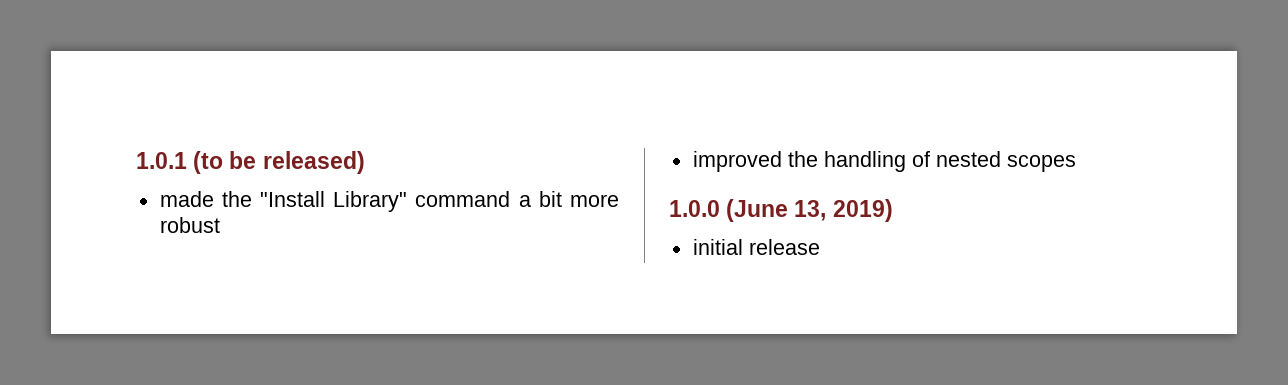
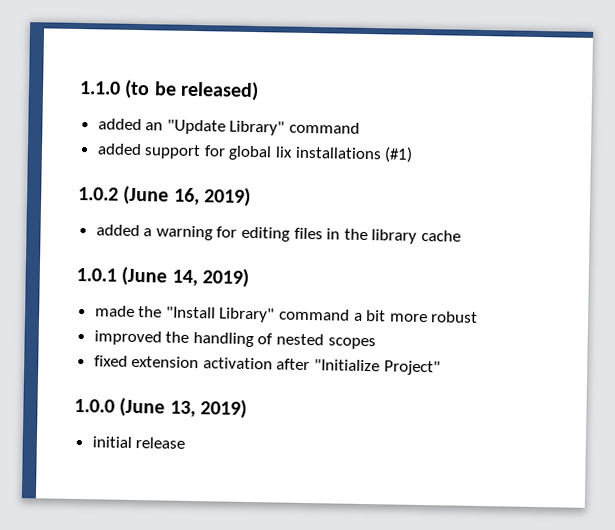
[136,152,187,169] 1.0.1 -> [79,81,121,95] 1.1.0
(365, 162) none -> [97,118,361,136] [96,143,414,163] [78,185,251,207] [95,224,462,244] [76,266,249,288] // added an "Update Library" command // added support for global lix installations (#1) // 1.0.2 (June 16, 2019) // added a warning for editing files in the library cache // 1.0.1 (June 14, 2019)
(1076, 163) none -> [93,355,441,376] // fixed extension activation after "Initialize Project"

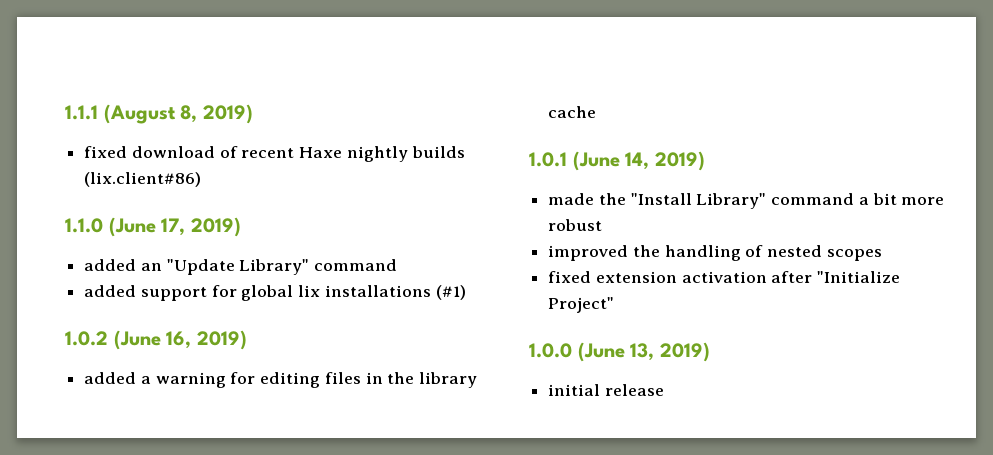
[79,79,259,102] 1.1.0 (to be released) -> [65,104,253,124] [84,146,465,162] [84,172,202,187] [65,217,241,237] 1.1.1 (August 8, 2019) // fixed download of recent Haxe nightly builds (lix.client#86) // 1.1.0 (June 17, 2019)

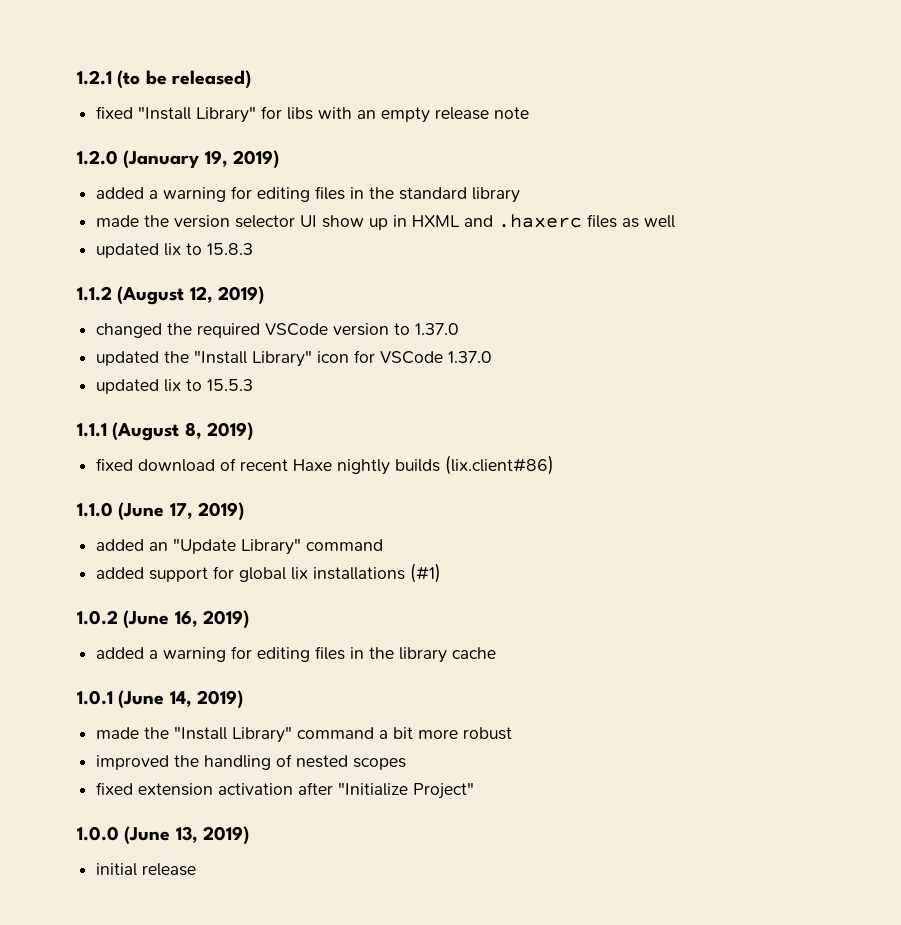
(65, 112) none -> [77,70,251,89] [96,106,530,123] [77,150,279,169] [96,186,521,203] [96,214,676,230] [96,243,254,258] [77,286,264,305] [96,323,460,338] [96,350,493,367] [96,379,254,394] 1.2.1 (to be released) // fixed "Install Library" for libs with an empty release note // 1.2.0 (January 19, 2019) // added a warning for editing files in the standard library // made the version selector UI show up in HXML and .haxerc files as well // updated lix to 15.8.3 // 1.1.2 (August 12, 2019) // changed the required VSCode version to 1.37.0 // updated the "Install Library" icon for VSCode 1.37.0 // updated lix to 15.5.3 //

